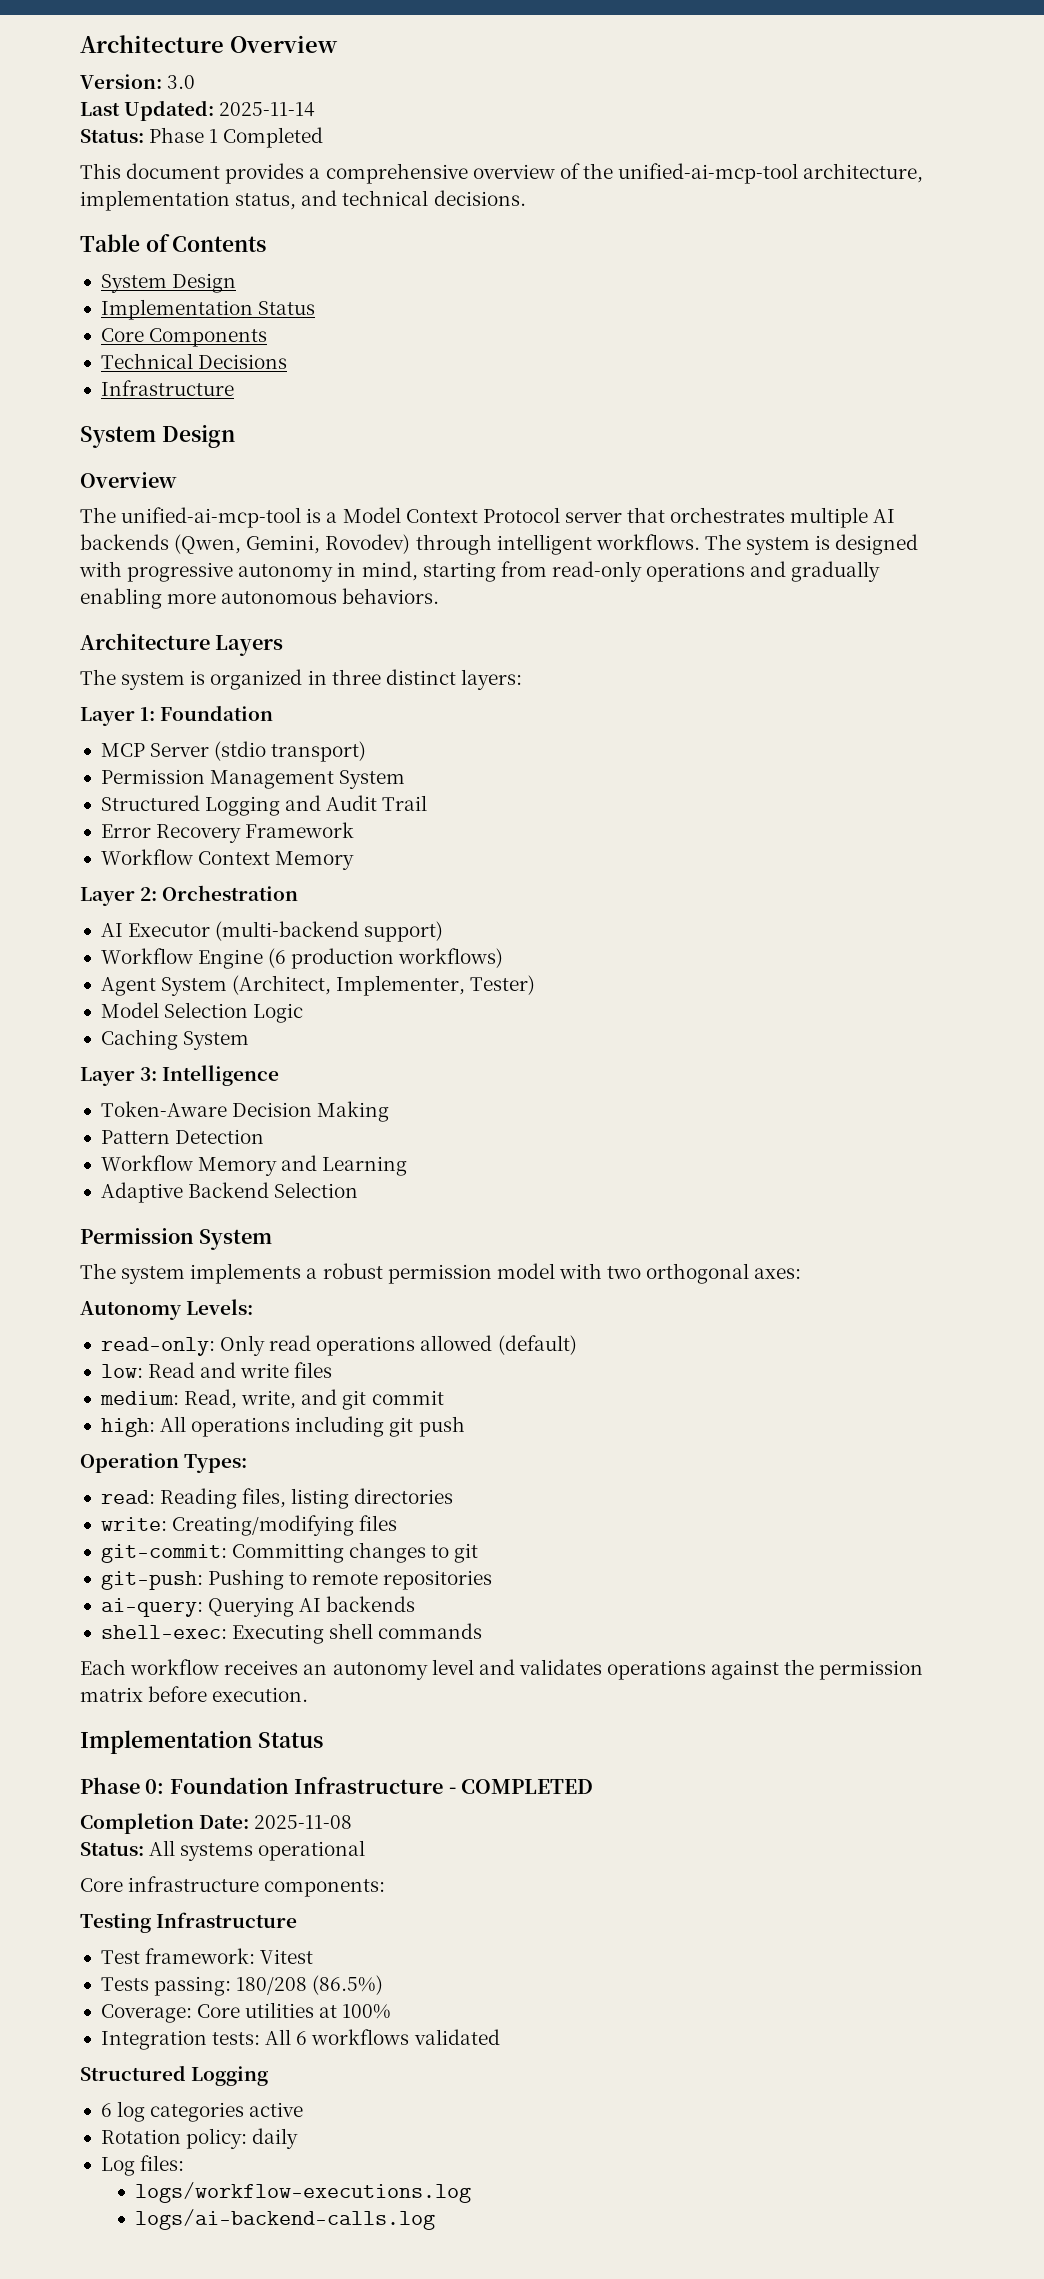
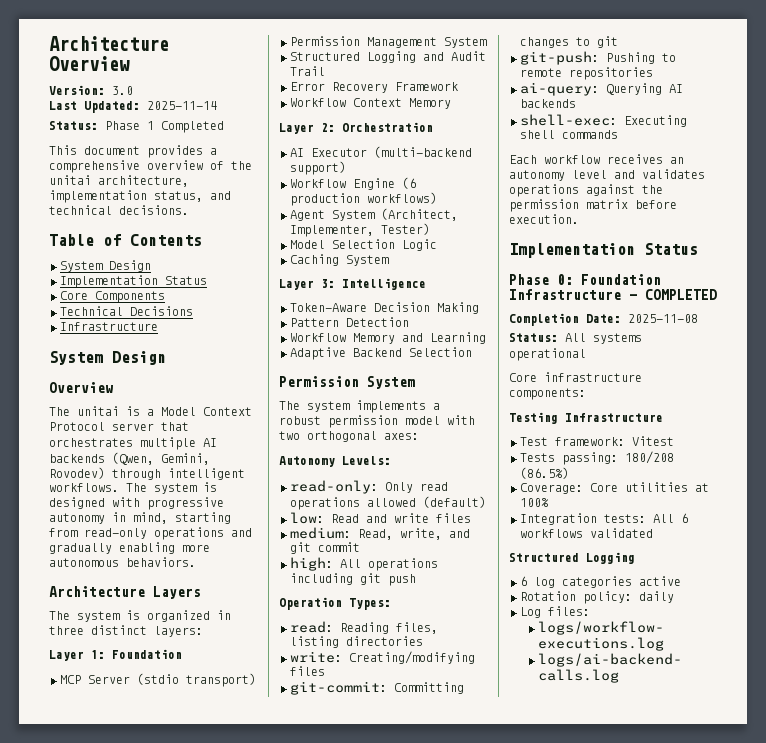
[618,163,799,184] unified-ai-mcp-tool -> [49,175,91,185] unitai
[121,507,302,528] unified-ai-mcp-tool -> [77,406,119,416] unitai

